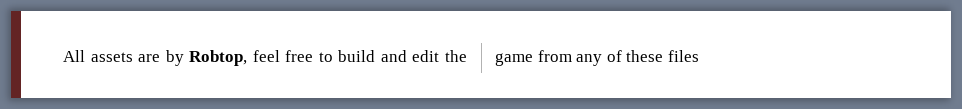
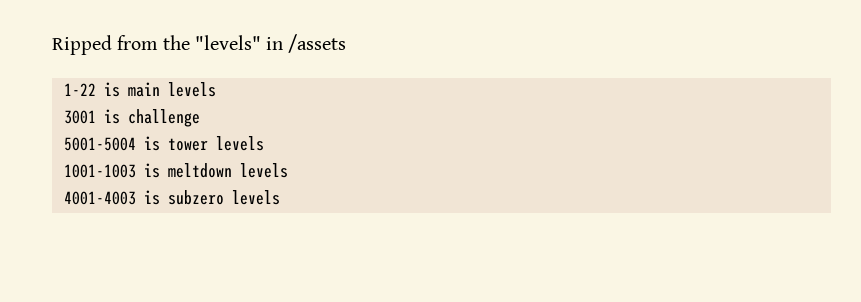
[63,50,699,66] All assets are by Robtop, feel free to build and edit the game from any of these files -> [52,34,347,55] [63,82,216,97] [63,109,200,127] [63,136,264,151] [63,163,288,178] [63,190,280,205] Ripped from the "levels" in /assets // 1-22 is main levels // 3001 is challenge // 5001-5004 is tower levels // 1001-1003 is meltdown levels // 4001-4003 is subzero levels

